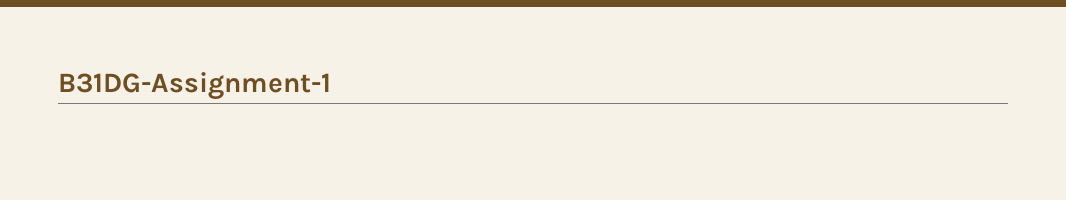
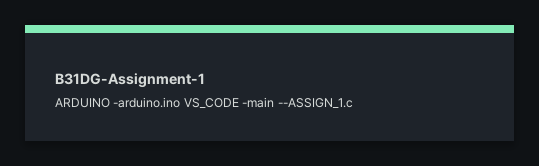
(331, 86) none -> [55,97,353,108] // ARDUINO -arduino.ino VS_CODE -main --ASSIGN_1.c

